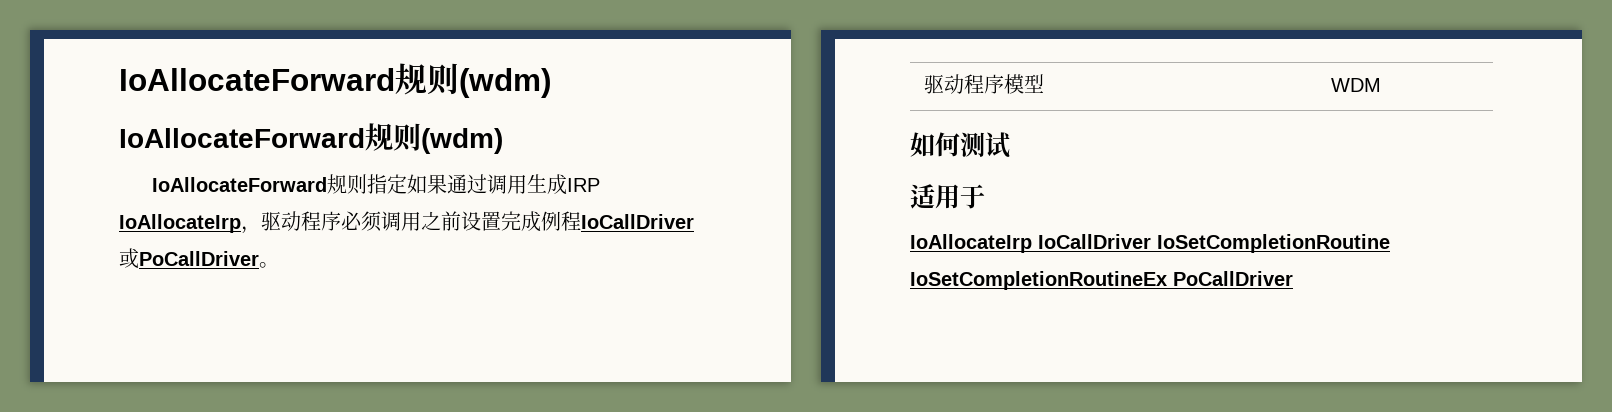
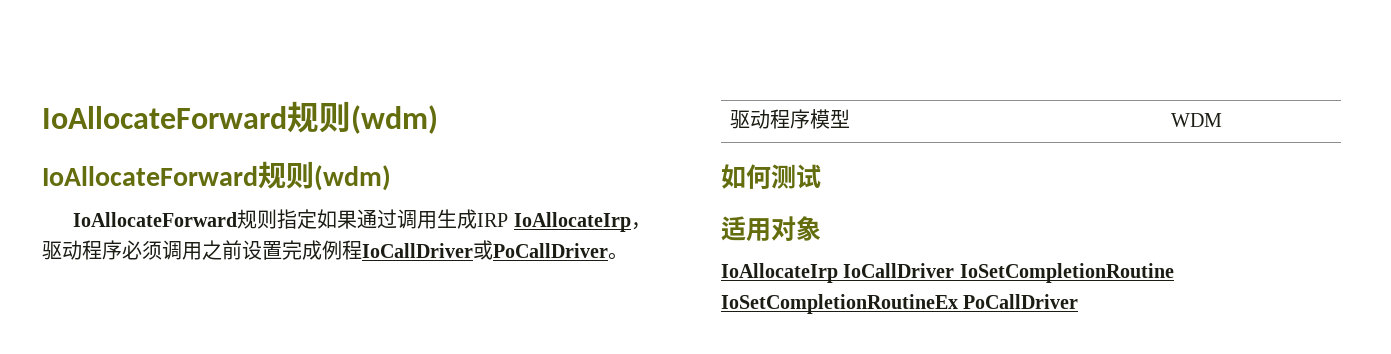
[960,184,985,209] 于 -> [771,216,821,241] 对象

